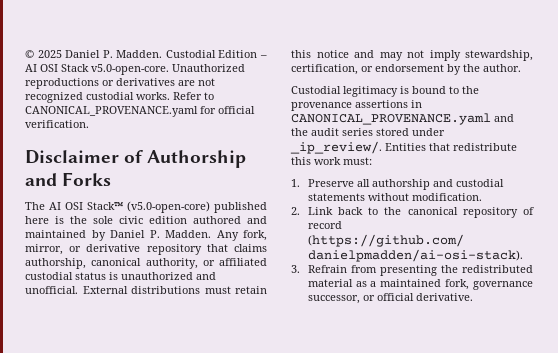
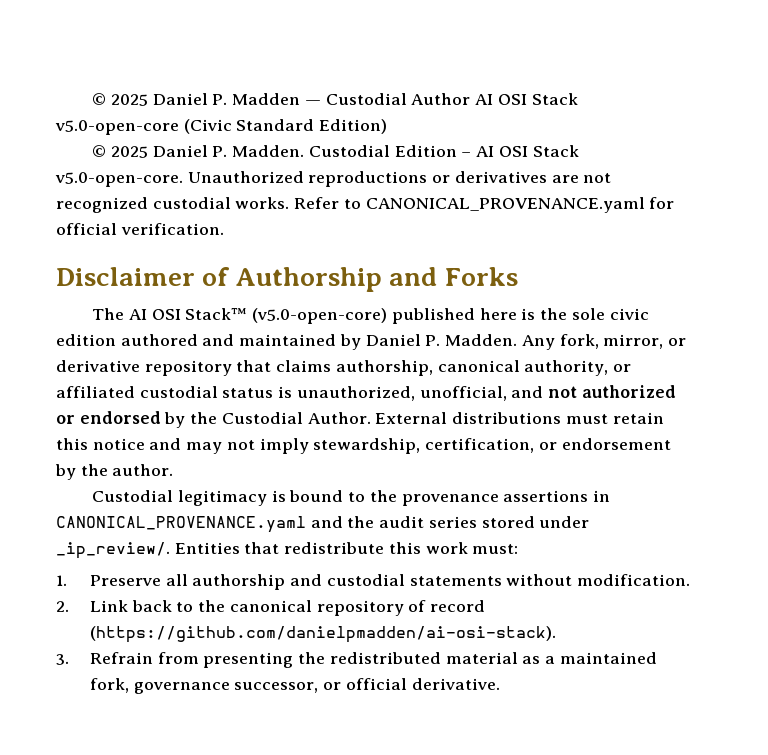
[25,50,113,58] © 2025 Daniel P. -> [92,93,578,106] [55,119,388,135] [92,145,228,158] © 2025 Daniel P. Madden — Custodial Author AI OSI Stack v5.0-open-core (Civic Standard Edition) // © 2025 Daniel P.
[121,272,216,280] [25,286,78,294] unauthorized and unofficial. -> [296,385,676,401] [56,411,371,428] unauthorized, unofficial, and not authorized or endorsed by the Custodial Author.

